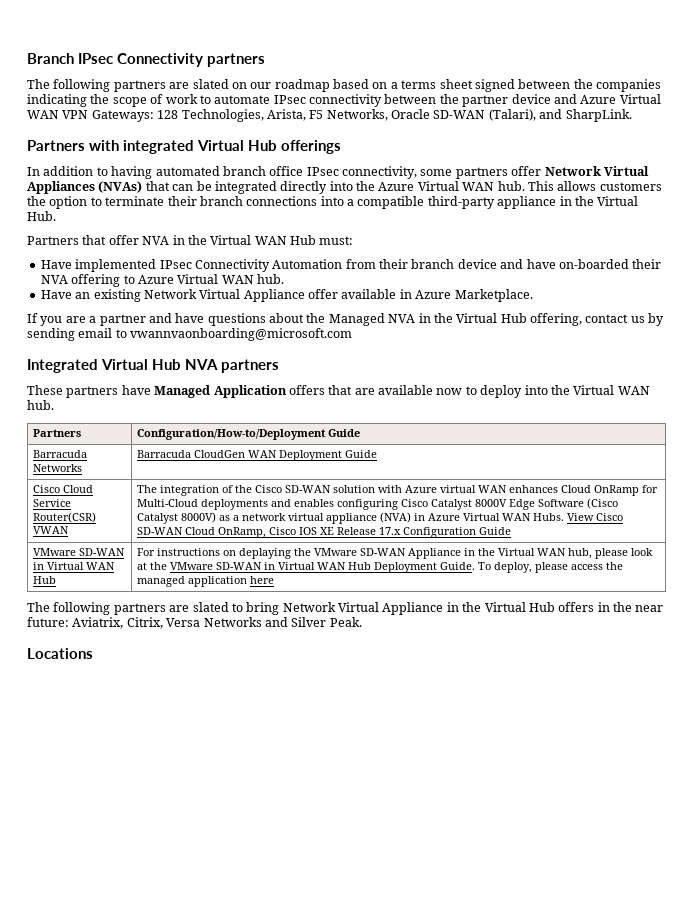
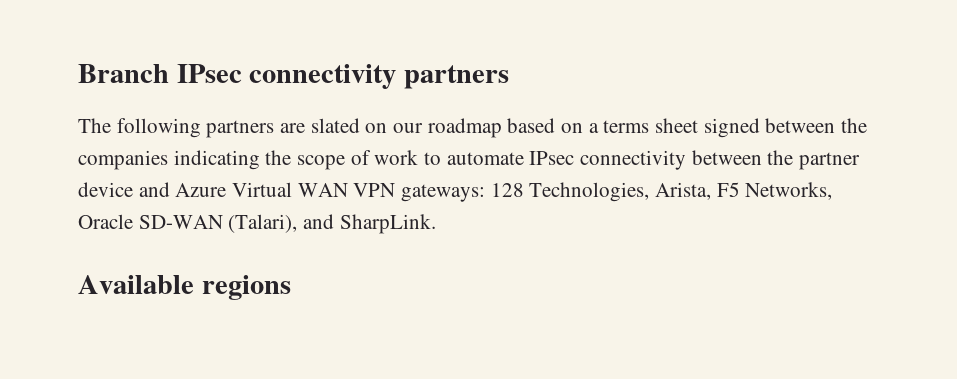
[117,53,203,67] Connectivity -> [249,64,397,89] connectivity
[91,110,154,122] Gateways: -> [401,184,486,202] gateways:
[27,140,341,154] [27,166,649,179] [27,181,662,194] [27,196,639,209] [27,211,56,221] [27,235,354,245] [40,259,662,272] [40,274,284,287] [40,289,533,302] [27,313,665,326] [27,328,353,341] [27,359,279,373] [27,385,650,398] [27,400,54,410] [32,429,81,437] [136,429,360,440] [32,450,87,458] [32,464,82,472] [136,450,377,461] [32,485,93,493] [32,499,71,507] [32,512,96,523] [32,526,69,534] [136,485,658,496] [136,498,618,510] [136,512,623,524] [136,527,511,538] [32,548,125,556] [32,562,115,570] [32,576,56,584] [136,548,653,559] [136,562,623,573] [136,576,274,587] [27,602,664,615] [27,617,362,629] [27,648,93,659] Partners with integrated Virtual Hub offerings // In addition to having automated branch office IPsec connectivity, some partners offer Network Virtual Appliances (NVAs) that can be integrated directly into the Azure Virtual WAN hub. This allows customers the option to terminate their branch connections into a compatible third-party appliance in the Virtual Hub. // Partners that offer NVA in the Virtual WAN Hub must: // Have implemented IPsec Connectivity Automation from their branch device and have on-boarded their NVA offering to Azure Virtual WAN hub. // Have an existing Network Virtual Appliance offer available in Azure Marketplace. // If you are a partner and have questions about the Managed NVA in the Virtual Hub offering, contact us by sending email to vwannvaonboarding@microsoft.com // Integrated Virtual Hub NVA partners // These partners have Managed Application offers that are available now to deploy into the Virtual WAN hub. // Partners | Configuration/How-to/Deployment Guide // Barracuda Networks | Barracuda CloudGen WAN Deployment Guide // Cisco Cloud Service Router(CSR) VWAN | The integration of the Cisco SD-WAN solution with Azure virtual WAN enhances Cloud OnRamp for Multi-Cloud deployments and enables configuring Cisco Catalyst 8000V Edge Software (Cisco Catalyst 8000V) as a network virtual appliance (NVA) in Azure Virtual WAN Hubs. View Cisco SD-WAN Cloud OnRamp, Cisco IOS XE Release 17.x Configuration Guide // VMware SD-WAN in Virtual WAN Hub | For instructions on deplaying the VMware SD-WAN Appliance in the Virtual WAN hub, please look at the VMware SD-WAN in Virtual WAN Hub Deployment Guide. To deploy, please access the managed application here // The following partners are slated to bring Network Virtual Appliance in the Virtual Hub offers in the near future: Aviatrix, Citrix, Versa Networks and Silver Peak. // Locations -> [78,275,291,300] Available regions

